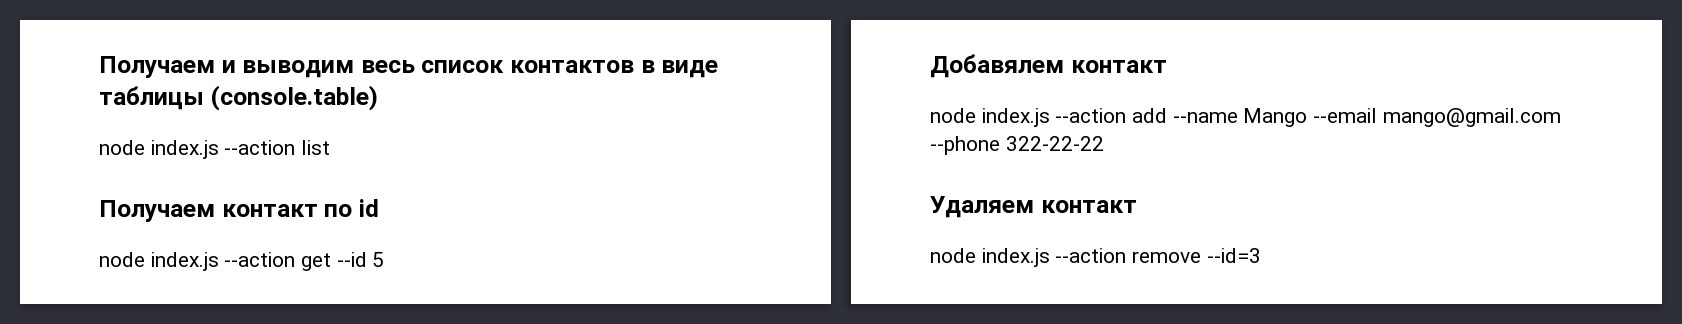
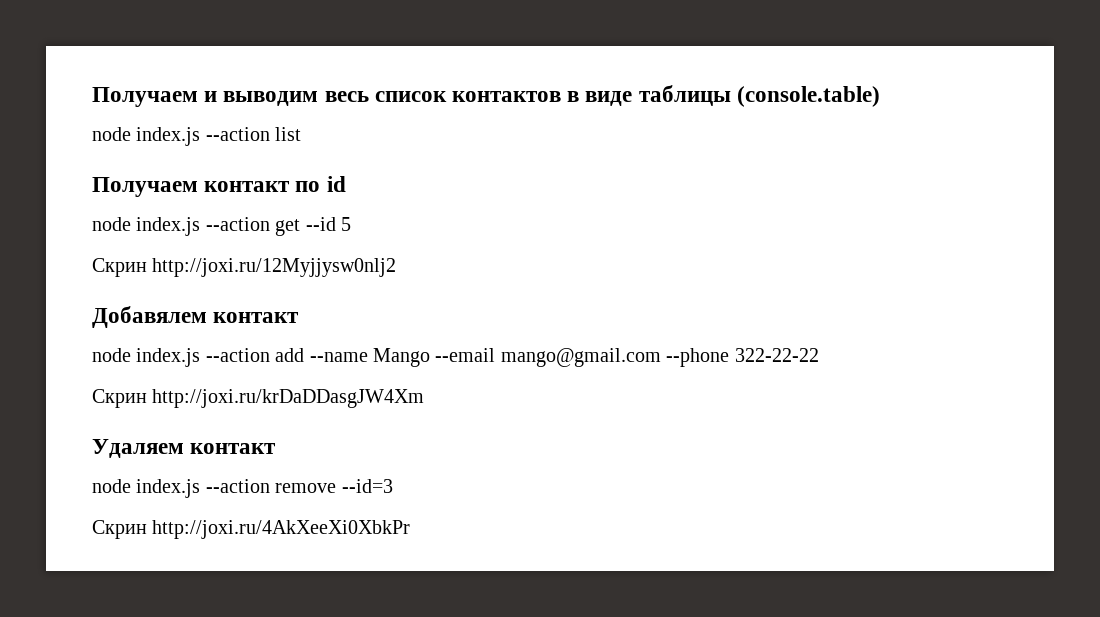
(385, 259) none -> [92,258,397,277] // Скрин http://joxi.ru/12Myjjysw0nlj2
(1104, 143) none -> [92,389,425,408] // Скрин http://joxi.ru/krDaDDasgJW4Xm
(1261, 255) none -> [92,520,411,539] // Скрин http://joxi.ru/4AkXeeXi0XbkPr

